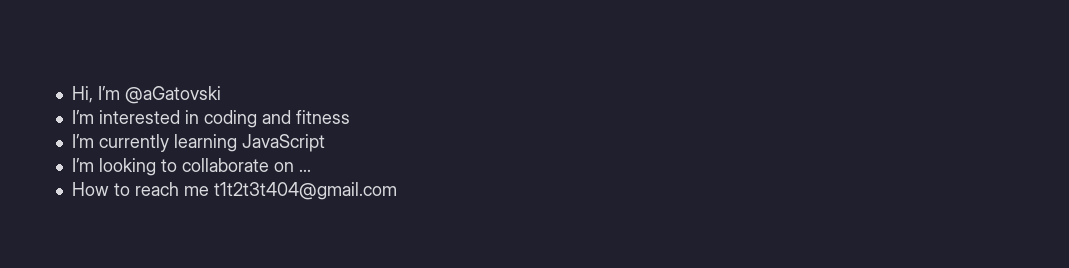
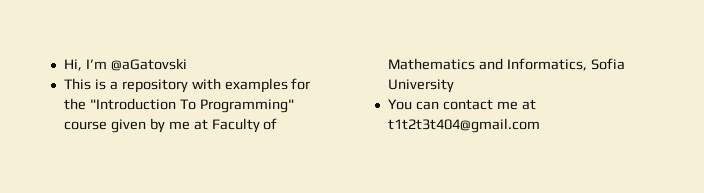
[71,110,350,128] [71,134,325,152] [71,158,311,176] [71,182,209,196] I’m interested in coding and fitness // I’m currently learning JavaScript // I’m looking to collaborate on ... // How to reach me -> [63,78,311,93] [63,98,294,113] [63,118,278,133] [387,58,625,71] [387,79,454,93] [387,99,536,110] This is a repository with examples for the "Introduction To Programming" course given by me at Faculty of Mathematics and Informatics, Sofia University // You can contact me at

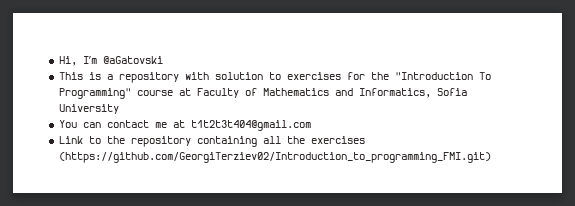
[224,78,288,93] examples -> [214,72,341,80] solution to exercises
[110,118,190,133] given by me -> (173, 93) none
(540, 125) none -> [58,136,365,147] [58,152,491,163] // Link to the repository containing all the exercises (https://github.com/GeorgiTerziev02/Introduction_to_programming_FMI.git)

